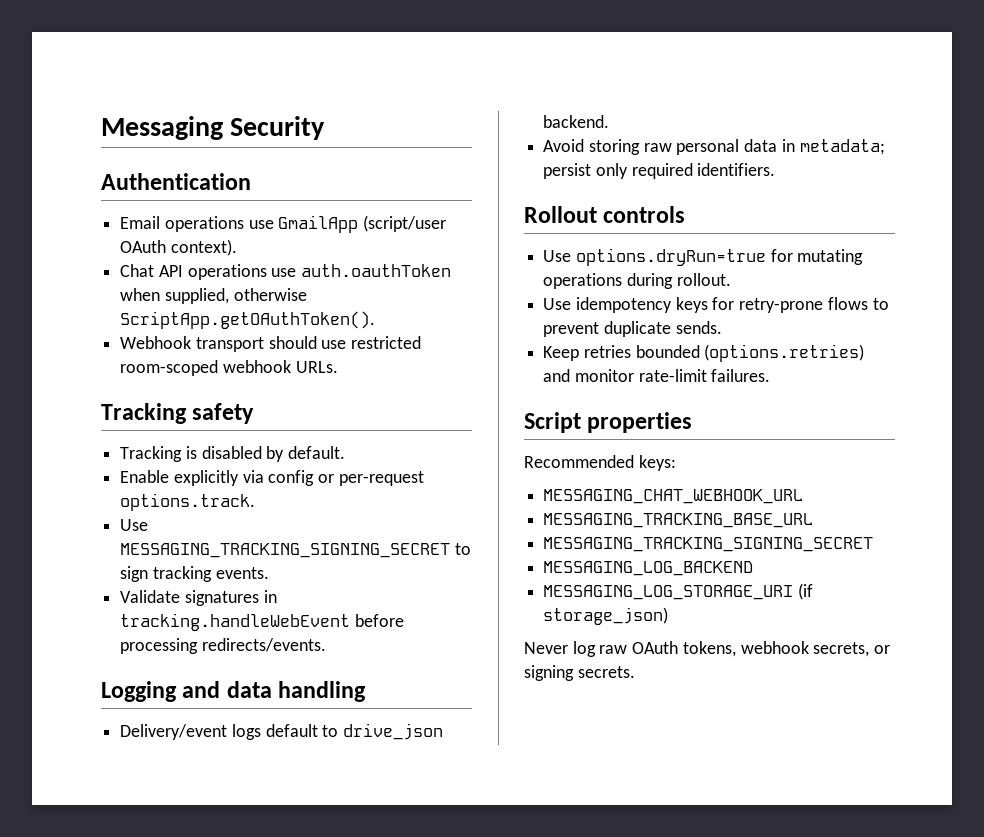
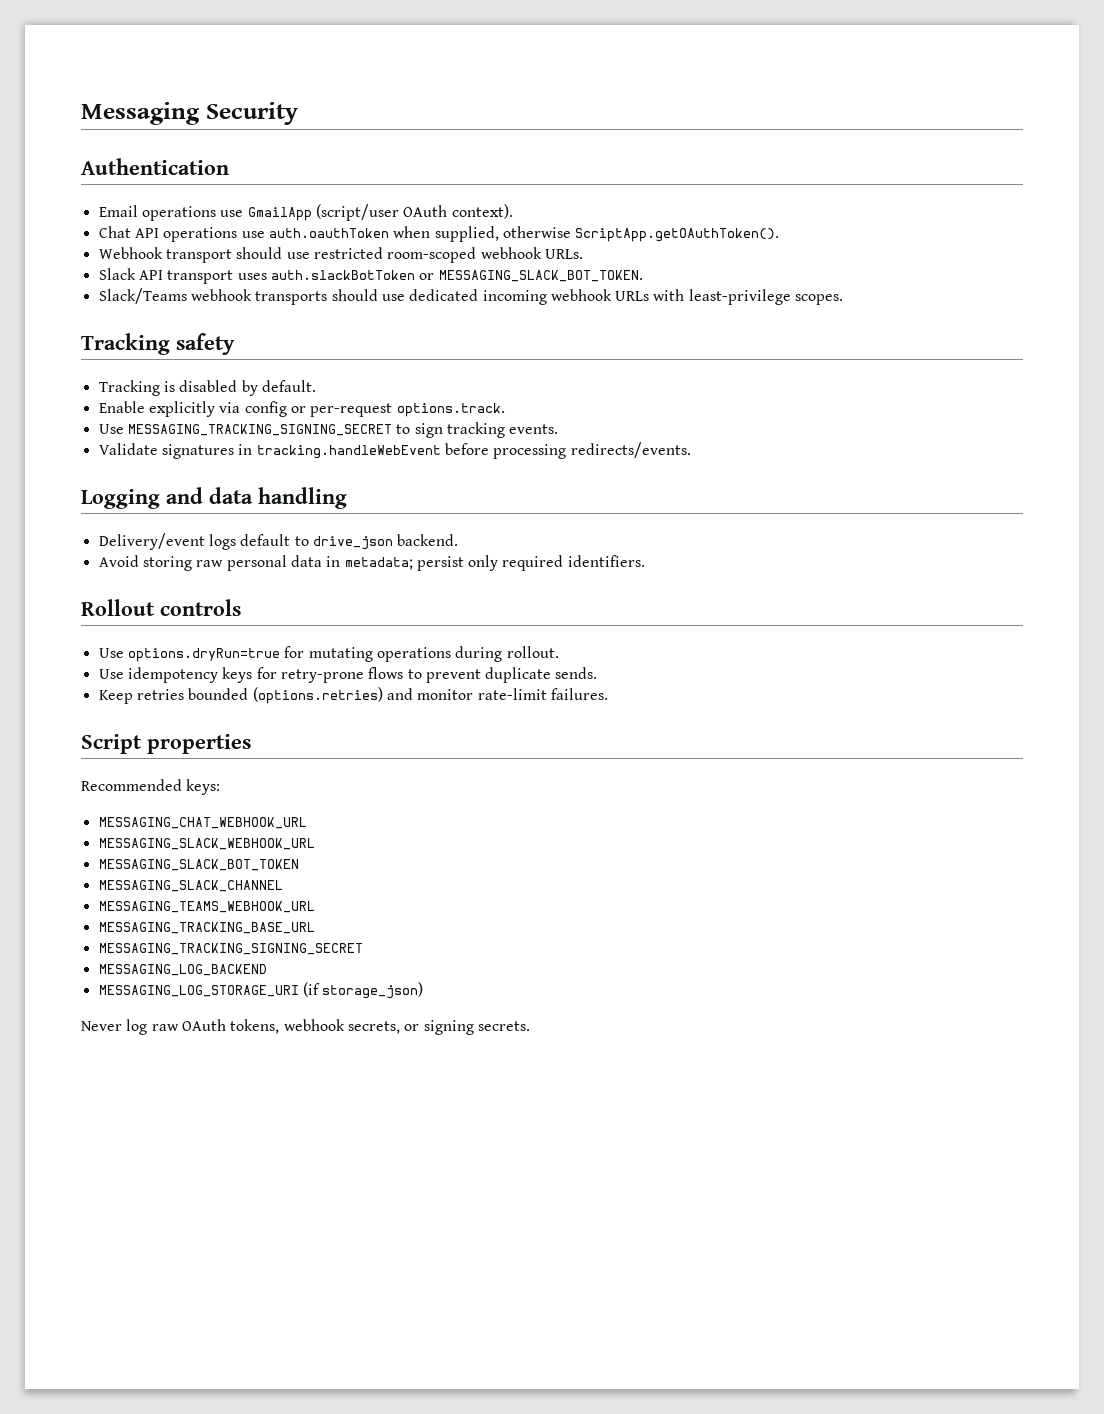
(338, 367) none -> [98,268,643,284] [98,288,844,305] // Slack API transport uses auth.slackBotToken or MESSAGING_SLACK_BOT_TOKEN. // Slack/Teams webhook transports should use dedicated incoming webhook URLs with least-privilege scopes.
(804, 496) none -> [98,838,315,850] [98,859,299,871] [98,880,283,892] [98,901,315,913] // MESSAGING_SLACK_WEBHOOK_URL // MESSAGING_SLACK_BOT_TOKEN // MESSAGING_SLACK_CHANNEL // MESSAGING_TEAMS_WEBHOOK_URL

